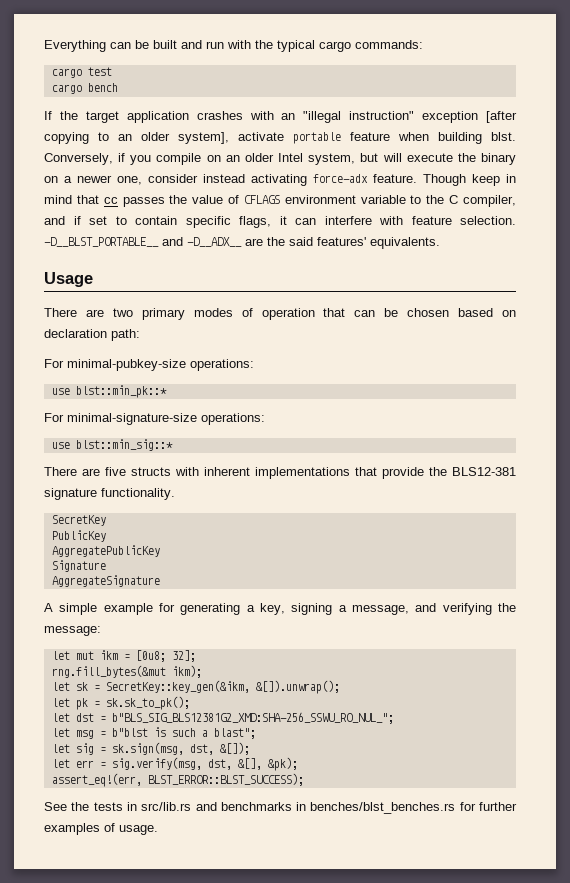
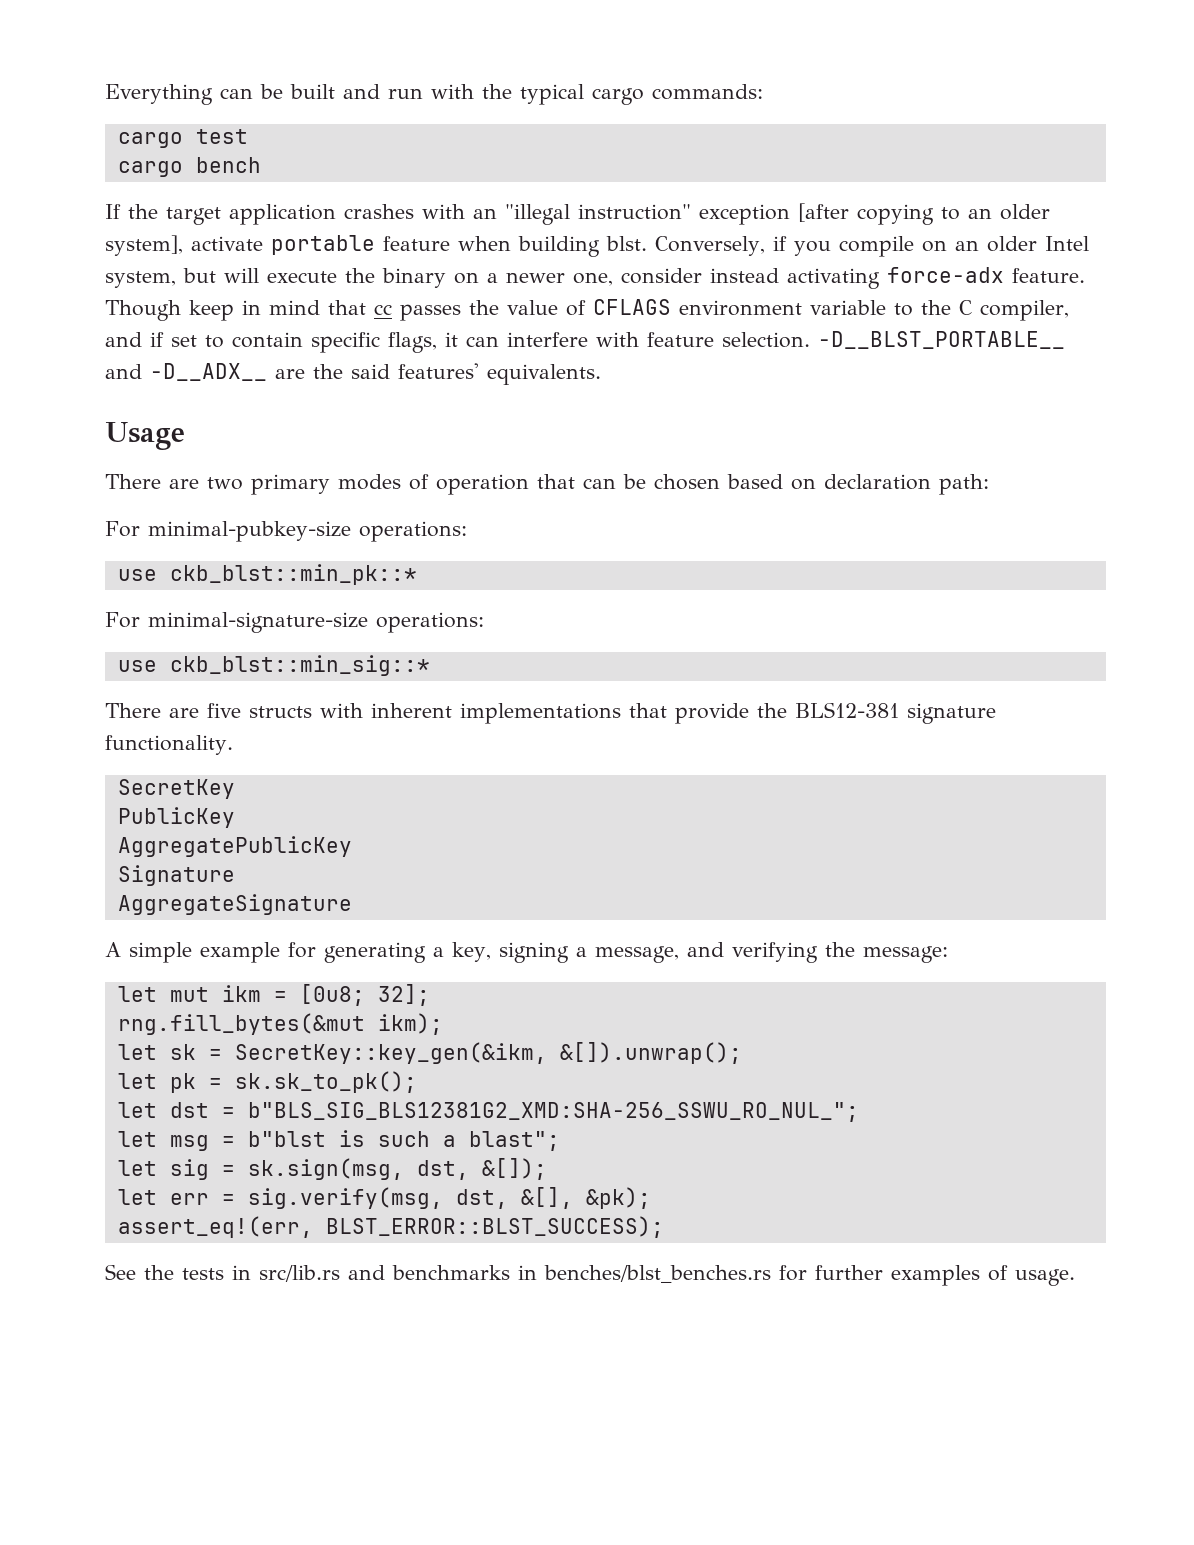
[75,385,167,398] blst::min_pk::* -> [169,564,417,585] ckb_blst::min_pk::*
[75,439,173,451] blst::min_sig::* -> [169,655,430,676] ckb_blst::min_sig::*

